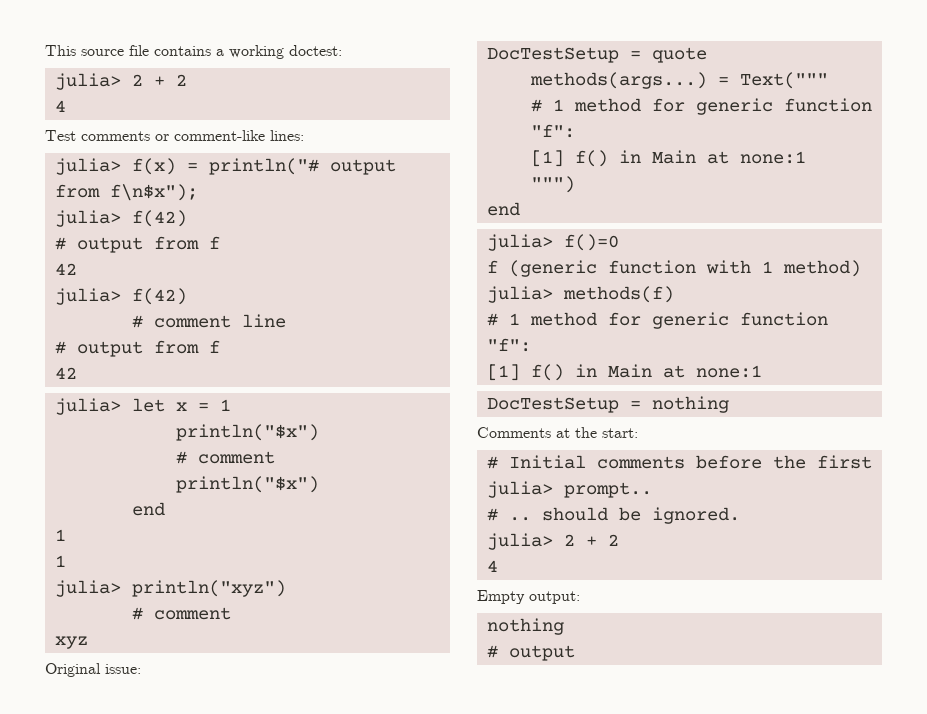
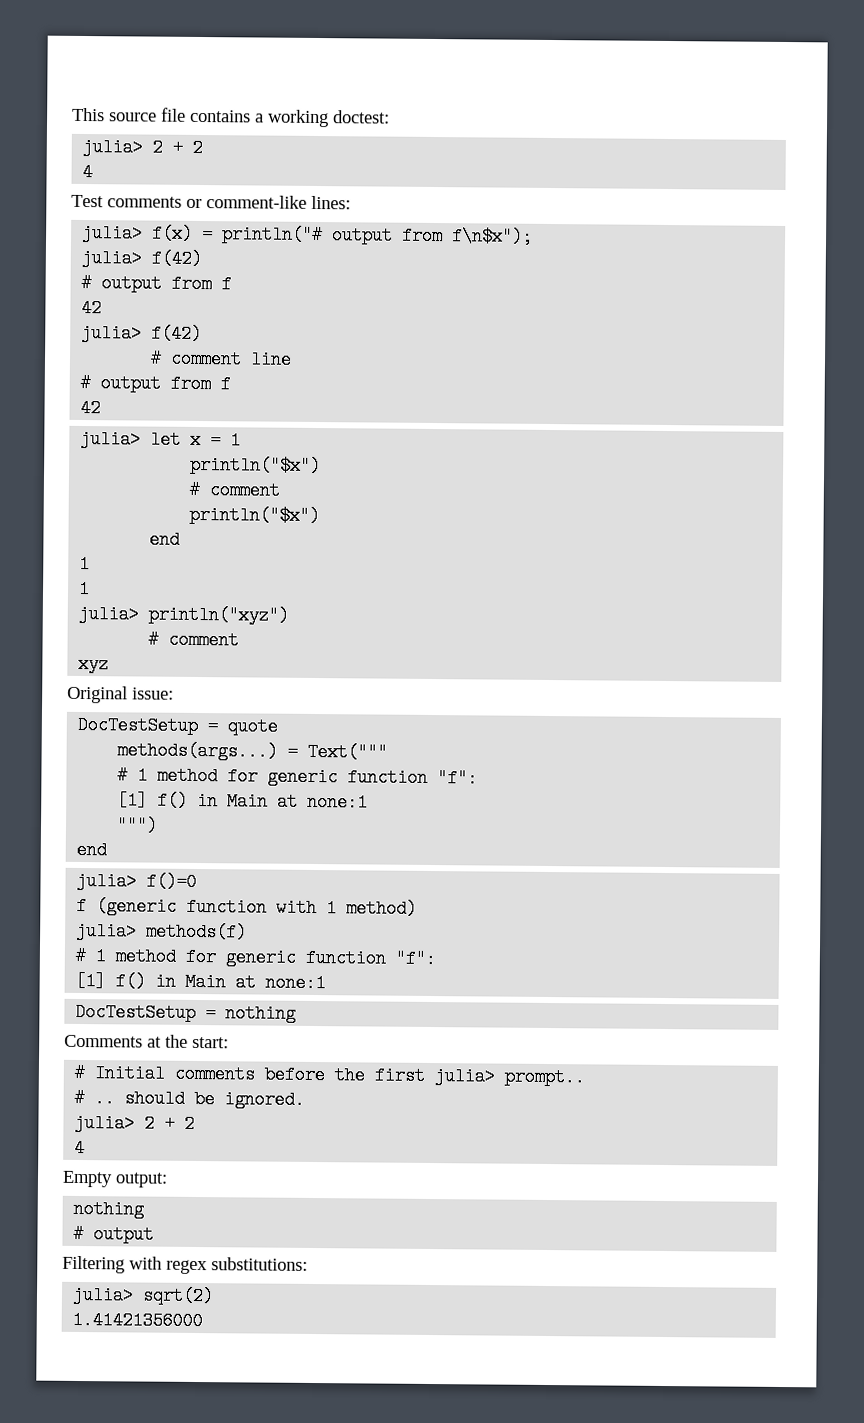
(575, 653) none -> [62,1255,308,1275] [72,1285,215,1306] [72,1310,204,1331] // Filtering with regex substitutions: // julia> sqrt(2) // 1.41421356000

